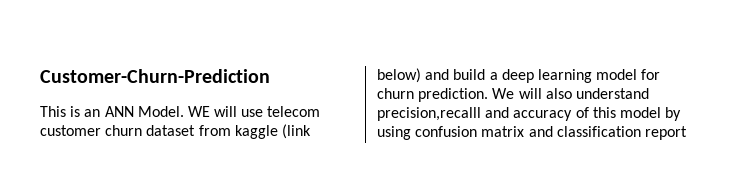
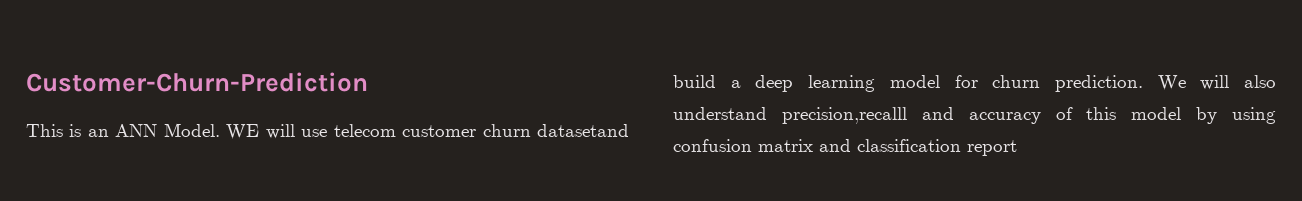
[146,124,311,139] [377,68,450,83] dataset from kaggle (link below) and -> [537,124,629,137] datasetand

